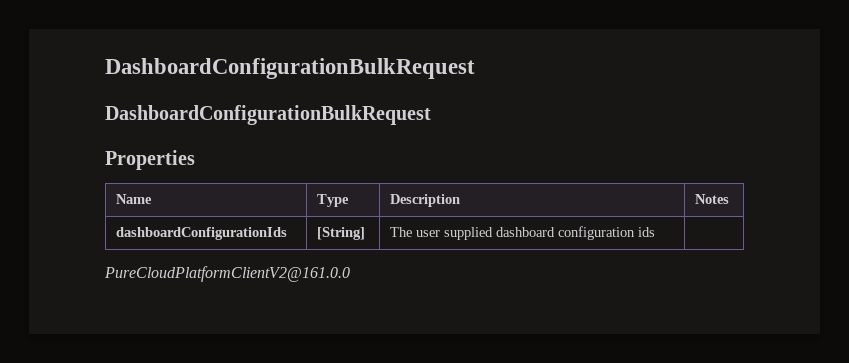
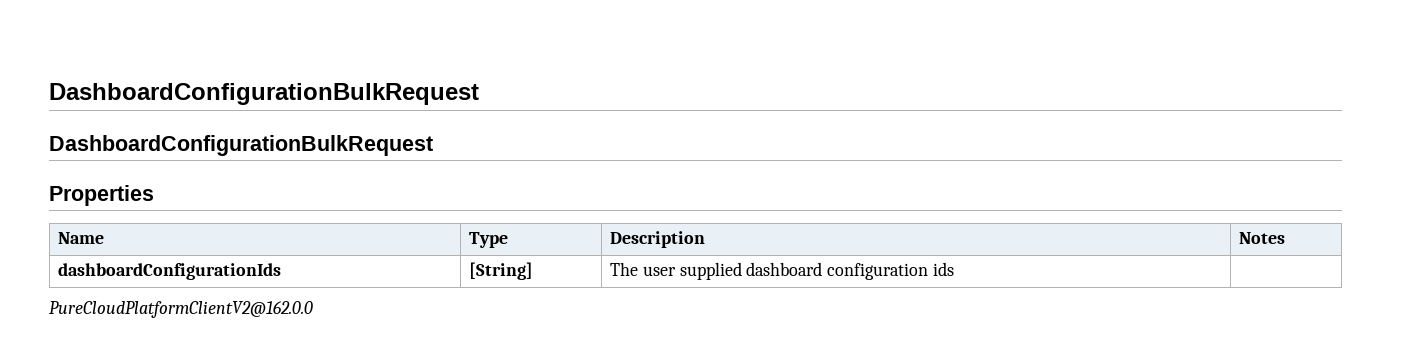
[104,266,350,282] PureCloudPlatformClientV2@161.0.0 -> [49,301,313,318] PureCloudPlatformClientV2@162.0.0

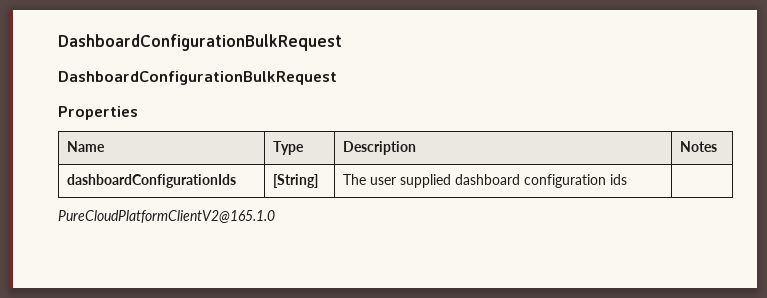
[49,301,313,318] PureCloudPlatformClientV2@162.0.0 -> [58,210,275,223] PureCloudPlatformClientV2@165.1.0

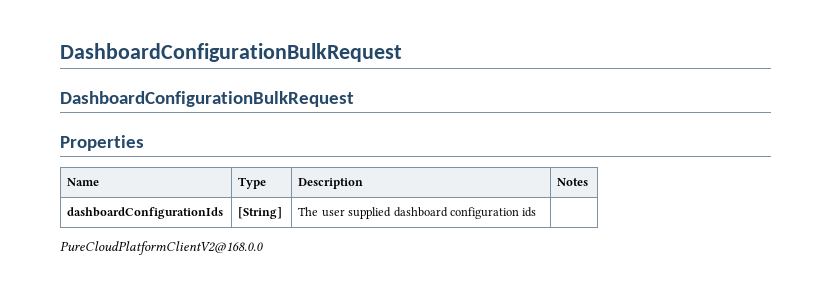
[58,210,275,223] PureCloudPlatformClientV2@165.1.0 -> [60,241,263,255] PureCloudPlatformClientV2@168.0.0

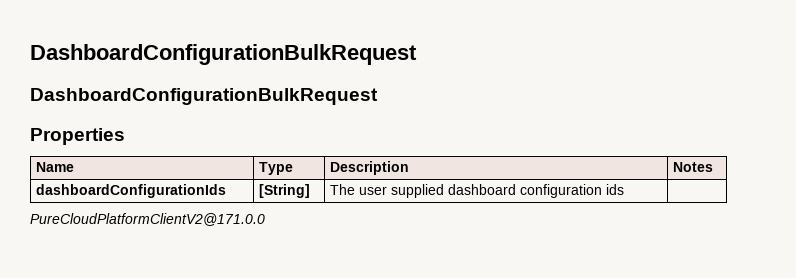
[60,241,263,255] PureCloudPlatformClientV2@168.0.0 -> [30,213,265,226] PureCloudPlatformClientV2@171.0.0

